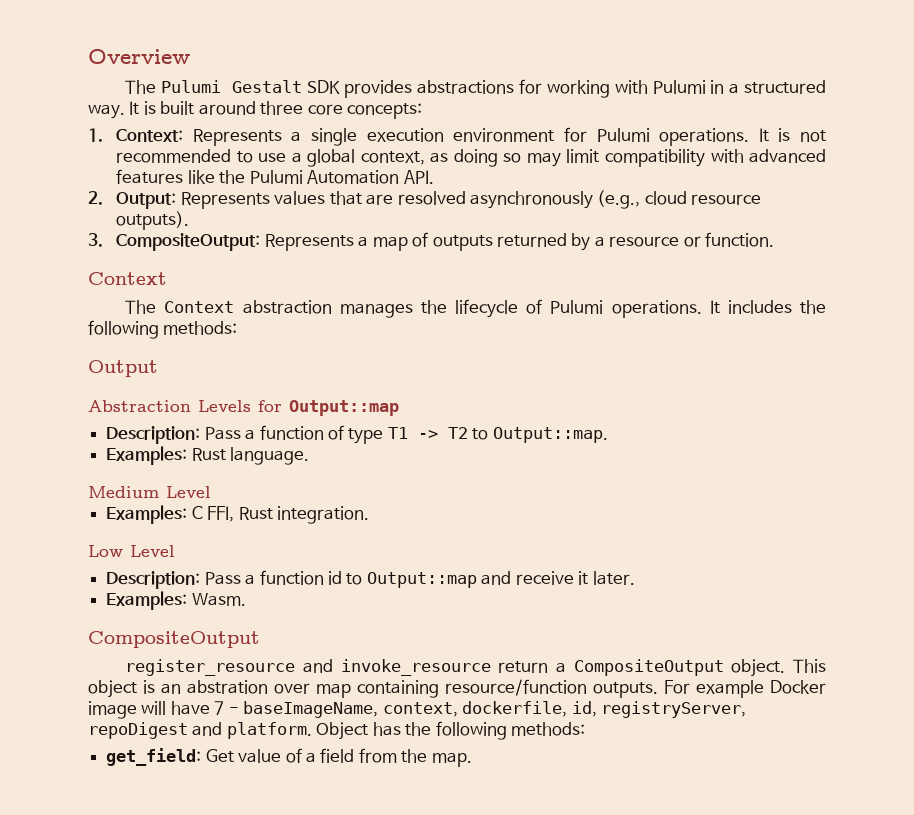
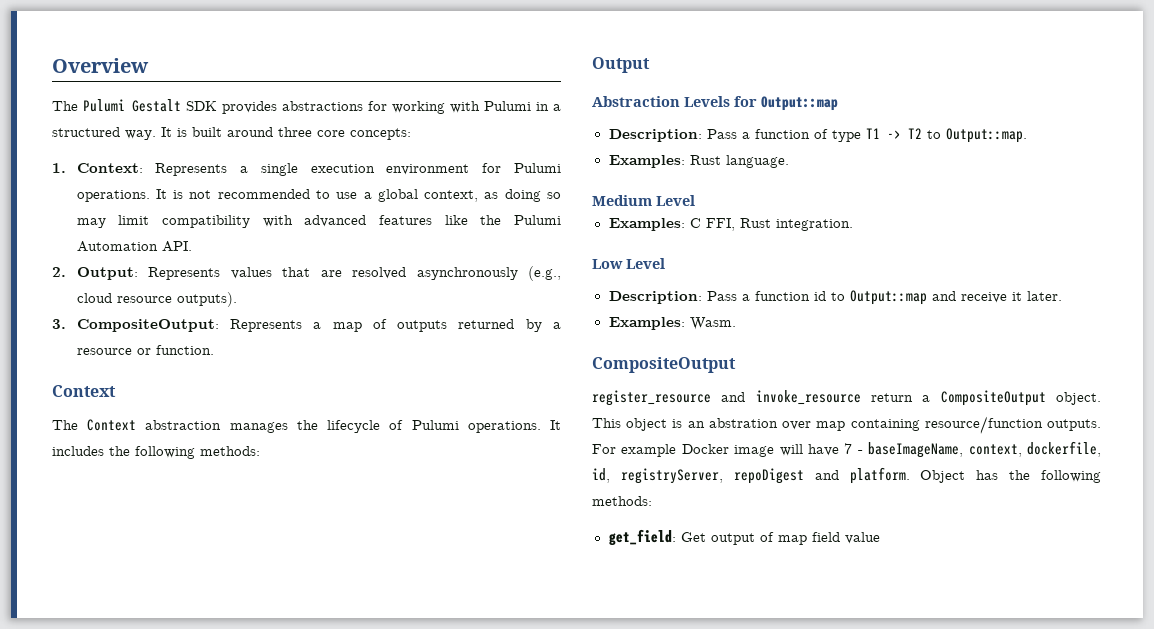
[238,748,472,767] value of a field from the map. -> [710,532,880,545] output of map field value

